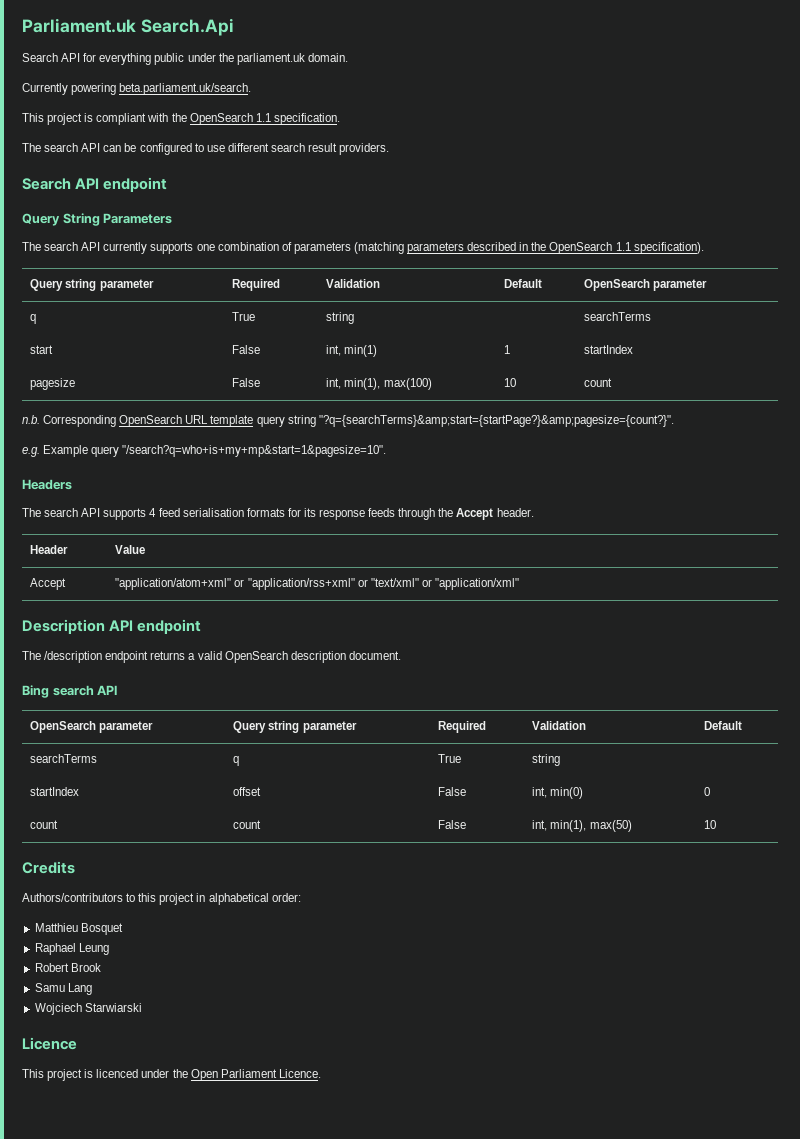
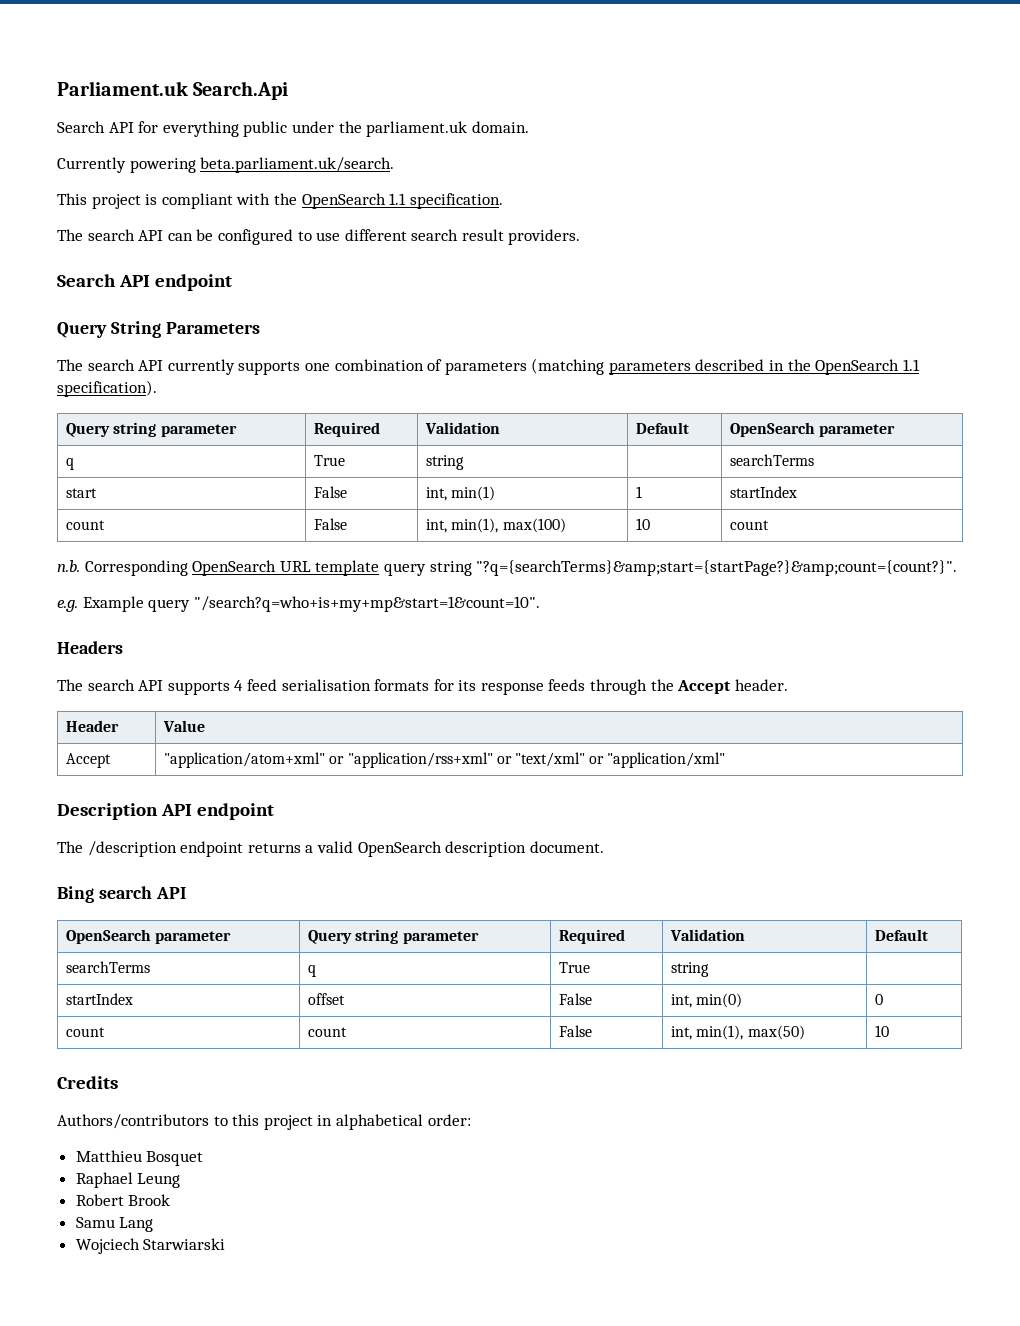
[30,378,76,390] pagesize -> [66,520,106,530] count
[318,415,674,427] "?q={searchTerms}&amp;start={startPage?}&amp;pagesize={count?}". -> [476,560,958,576] "?q={searchTerms}&amp;start={startPage?}&amp;count={count?}".
[122,445,387,457] "/search?q=who+is+my+mp&start=1&pagesize=10". -> [193,596,540,612] "/search?q=who+is+my+mp&start=1&count=10".
[22,1037,77,1050] [22,1069,321,1081] // Licence // This project is licenced under the Open Parliament Licence. -> (226, 1244) none

